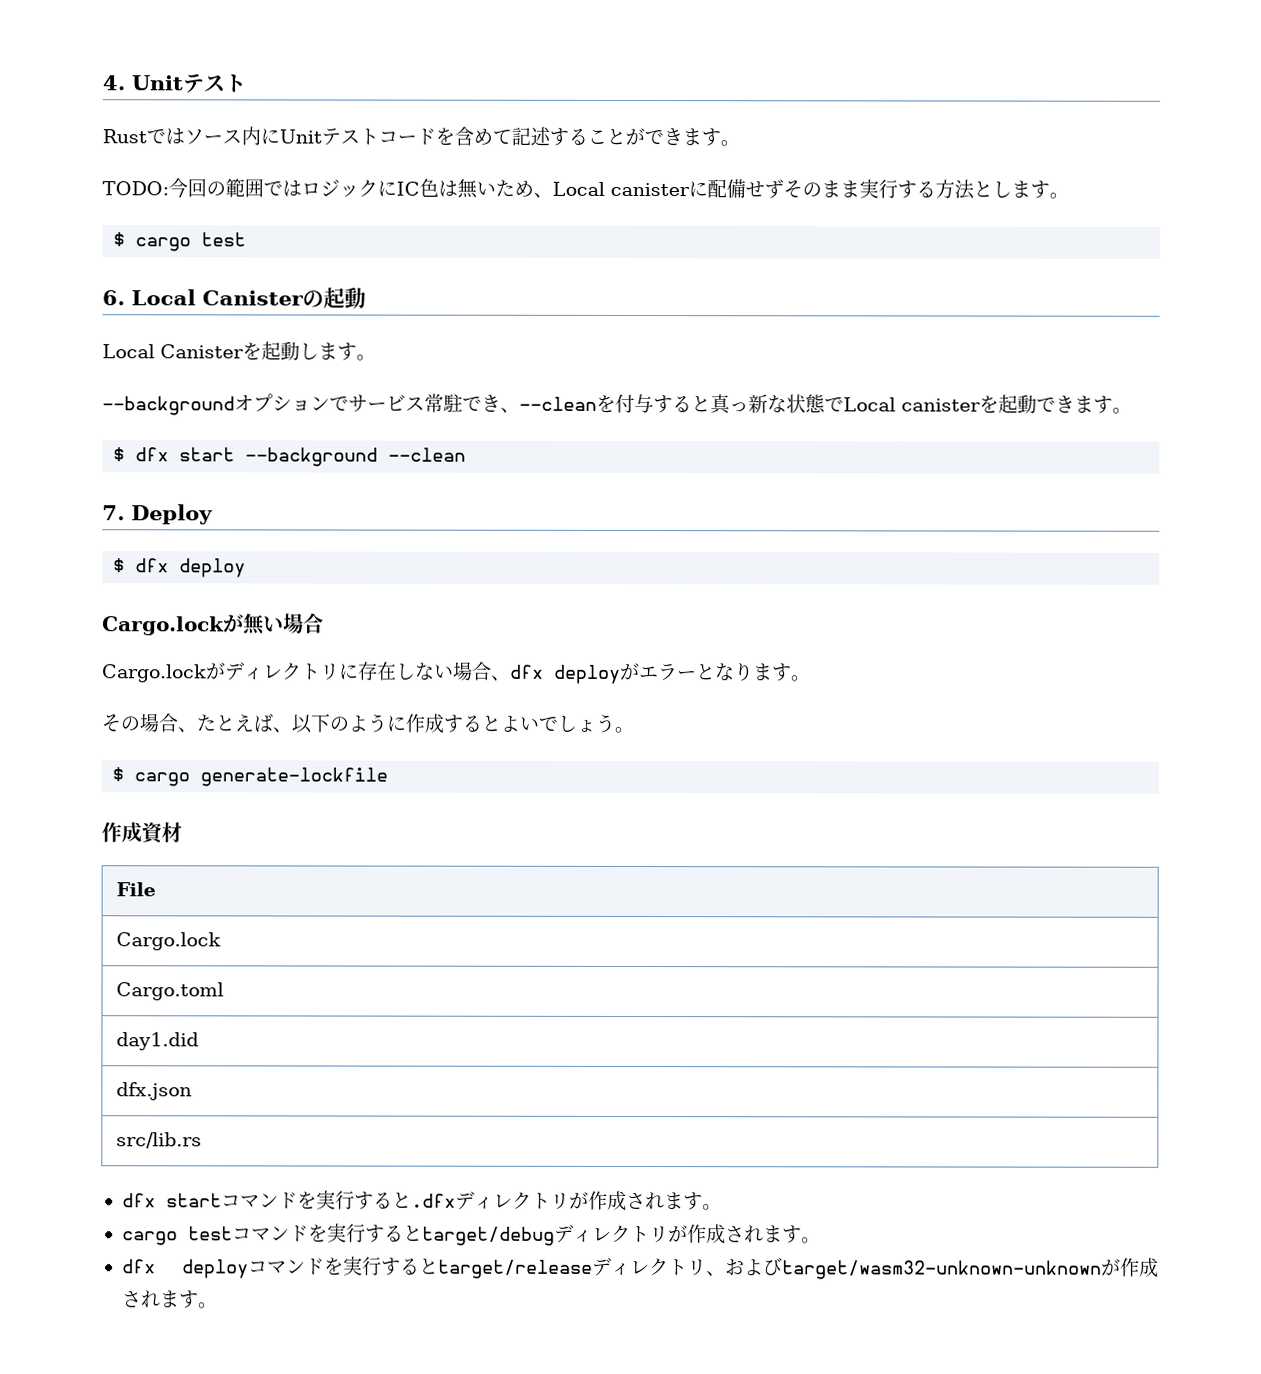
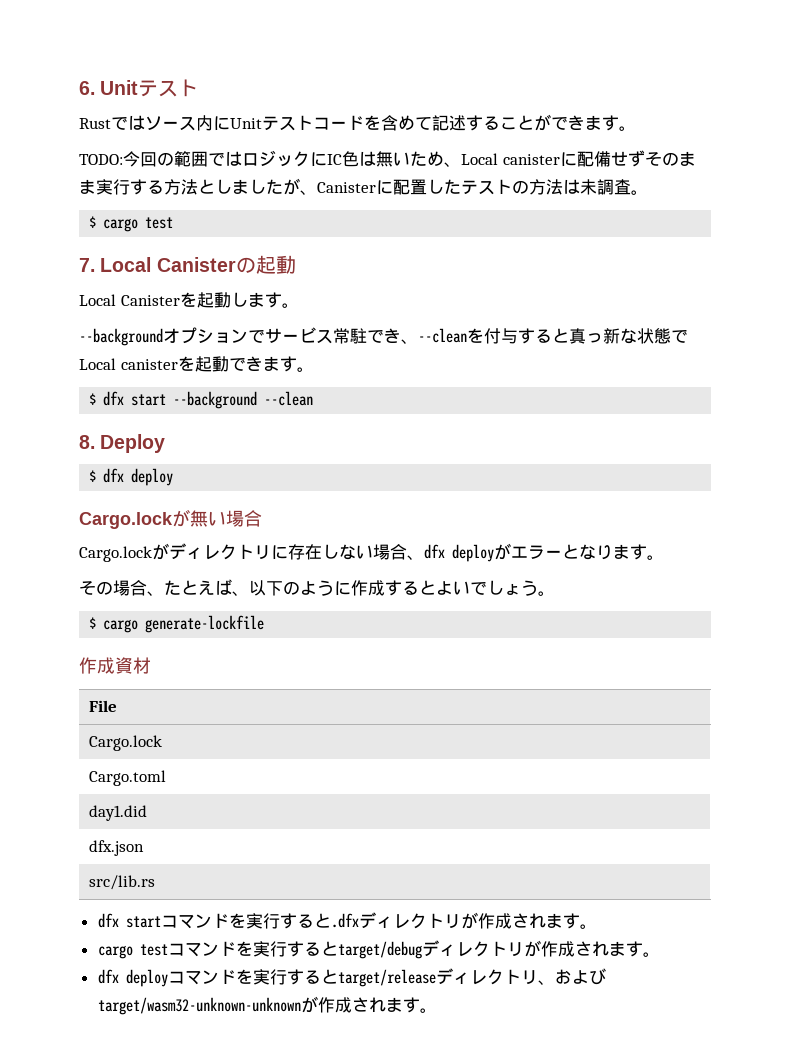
[102,75,125,91] 4. -> [79,81,95,95] 6.
[1030,180,1050,199] す -> [249,178,631,195] したが、Canisterに配置したテストの方法は未調査
[102,290,125,306] 6. -> [79,258,95,272] 7.
[102,505,125,521] 7. -> [79,435,95,449] 8.

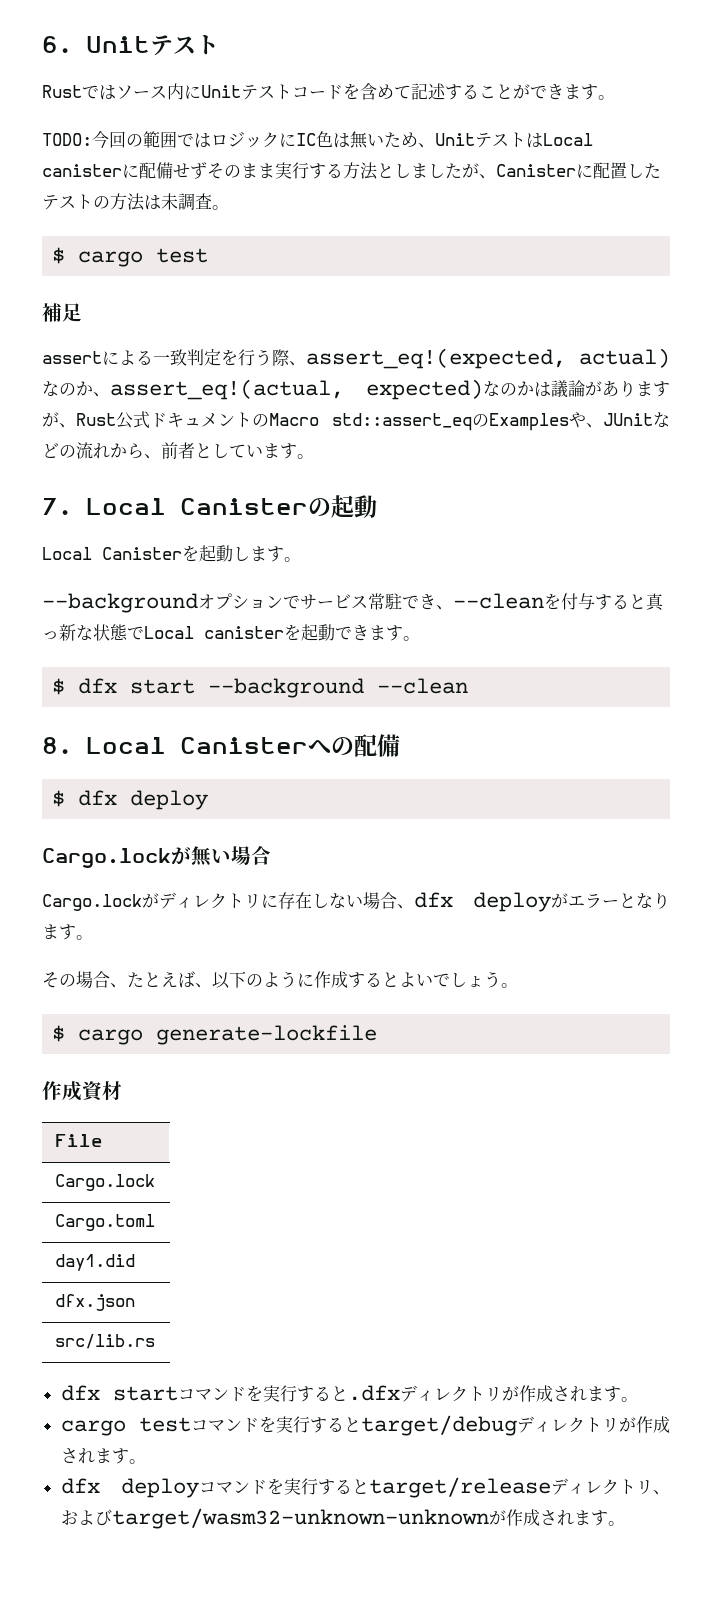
(461, 164) none -> [435,132,543,148] Unitテストは
(174, 223) none -> [42,303,82,322] [42,348,670,369] [42,379,670,400] [42,411,670,431] [42,442,314,459] // 補足 // assertによる一致判定を行う際、assert_eq!(expected, actual)なのか、assert_eq!(actual, expected)なのかは議論がありますが、Rust公式ドキュメントのMacro std::assert_eqのExamplesや、JUnitなどの流れから、前者としています。
[100,434,166,453] Deploy -> [86,734,400,757] Local Canisterへの配備

